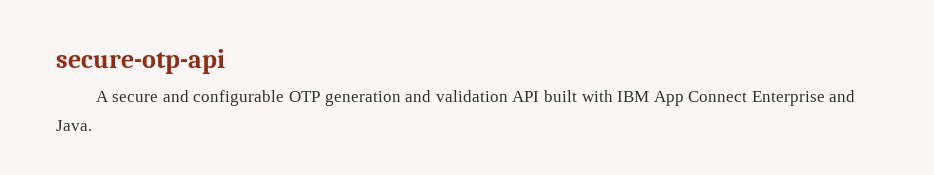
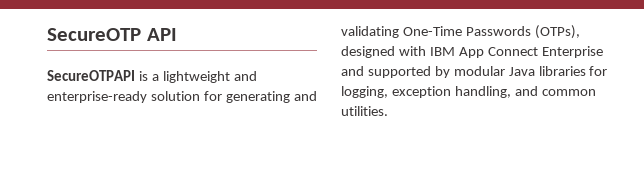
[56,49,225,74] [95,90,577,106] secure-otp-api // A secure and configurable OTP generation and validation API built -> [47,28,177,41] [47,70,257,83] [47,91,317,103] [341,25,580,39] [341,46,395,58] SecureOTP API // SecureOTPAPI is a lightweight and enterprise-ready solution for generating and validating One-Time Passwords (OTPs), designed
[56,120,92,131] Java. -> [367,66,608,78] [341,86,596,98] [341,106,388,116] supported by modular Java libraries for logging, exception handling, and common utilities.

